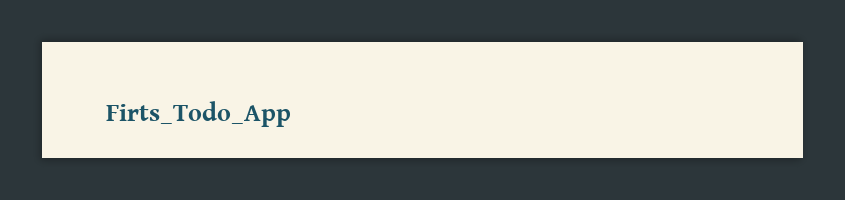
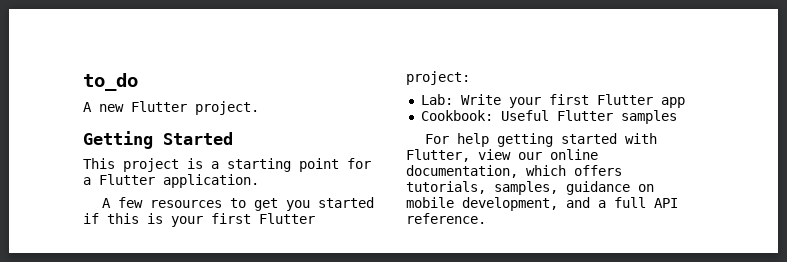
[106,101,291,127] Firts_Todo_App -> [83,73,138,91] [83,101,259,115] [83,131,233,149] [83,158,371,172] [83,174,259,188] [101,197,374,211] [83,213,315,227] [406,71,470,85] [420,94,685,108] [420,110,677,124] [424,133,657,147] [406,149,598,162] [406,165,622,178] [406,181,654,195] [406,197,678,211] [406,213,486,224] to_do // A new Flutter project. // Getting Started // This project is a starting point for a Flutter application. // A few resources to get you started if this is your first Flutter project: // Lab: Write your first Flutter app // Cookbook: Useful Flutter samples // For help getting started with Flutter, view our online documentation, which offers tutorials, samples, guidance on mobile development, and a full API reference.

